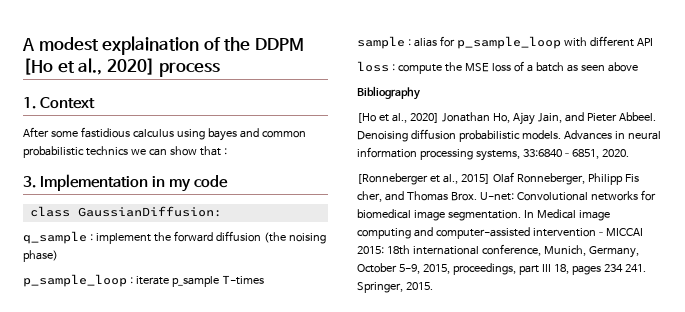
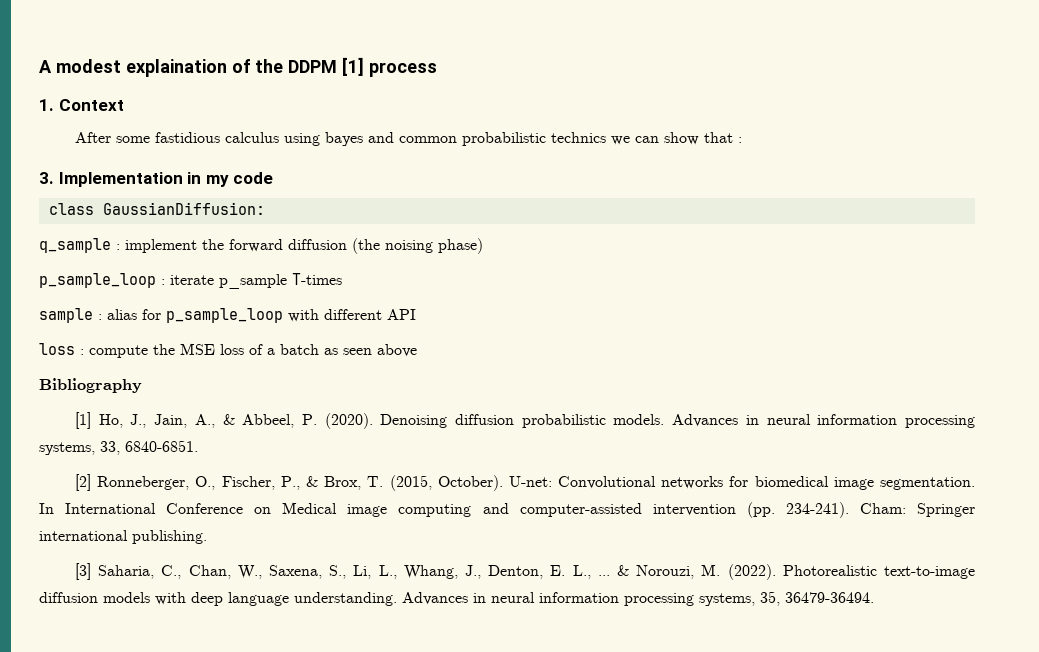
[23,58,155,75] [Ho et al., 2020] -> [342,57,365,76] [1]
[357,112,656,125] [Ho et al., 2020] Jonathan Ho, Ajay Jain, and Pieter Abbeel. -> [75,412,373,429] [1] Ho, J., Jain, A., & Abbeel, P. (2020).
[522,149,629,159] [357,172,639,185] [357,191,477,202] 33:6840–6851, 2020. // [Ronneberger et al., 2015] Olaf Ronneberger, Philipp Fis cher, and Thomas Brox. -> [100,440,198,455] [75,474,503,491] 33, 6840-6851. // [2] Ronneberger, O., Fischer, P., & Brox, T. (2015, October).
(534, 214) none -> [65,503,272,514] International Conference on
[532,228,643,237] [357,244,639,258] [357,263,646,275] [357,282,433,293] intervention–MICCAI 2015: 18th international conference, Munich, Germany, October 5-9, 2015, proceedings, part III 18, pages 234 241. Springer, 2015. -> [652,502,976,518] [39,530,207,544] [75,563,976,580] [39,591,874,606] intervention (pp. 234-241). Cham: Springer international publishing. // [3] Saharia, C., Chan, W., Saxena, S., Li, L., Whang, J., Denton, E. L., ... & Norouzi, M. (2022). Photorealistic text-to-image diffusion models with deep language understanding. Advances in neural information processing systems, 35, 36479-36494.

